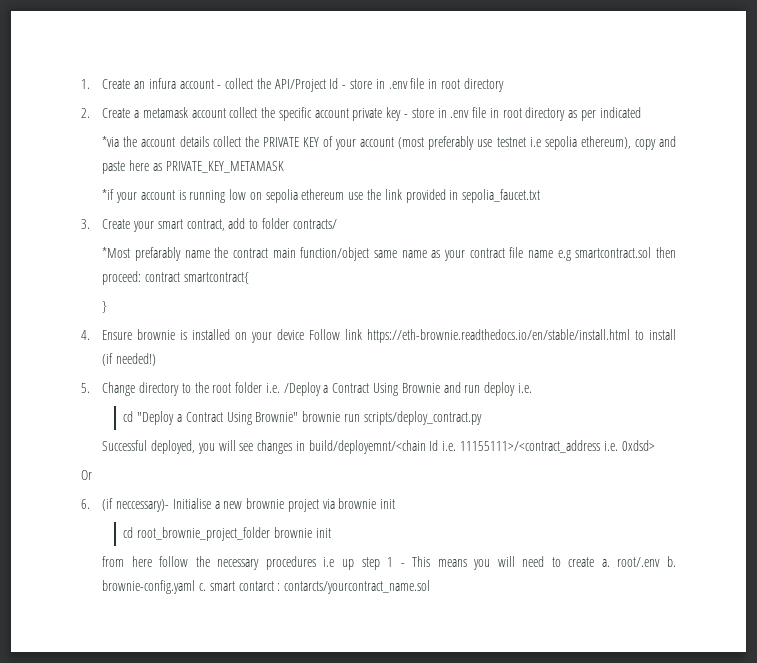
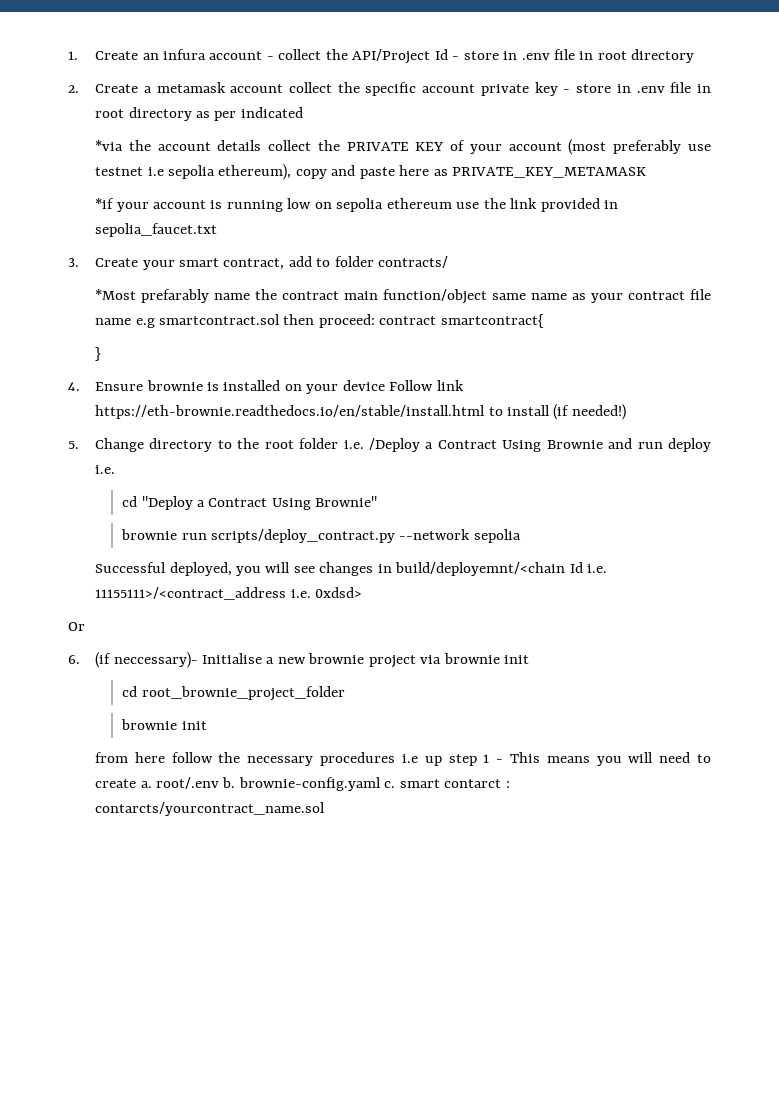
(299, 417) none -> (378, 501) //
(482, 418) none -> [399,529,521,543] --network sepolia
(271, 534) none -> (345, 693) //

